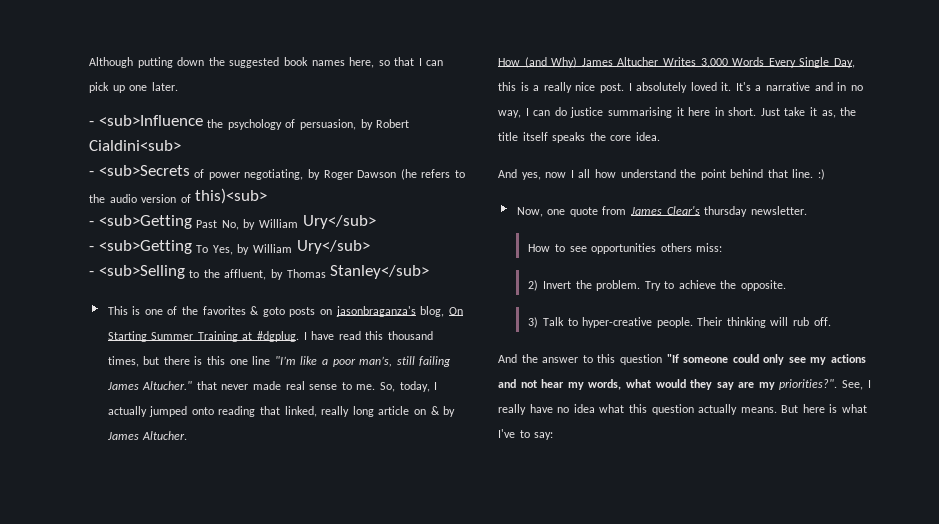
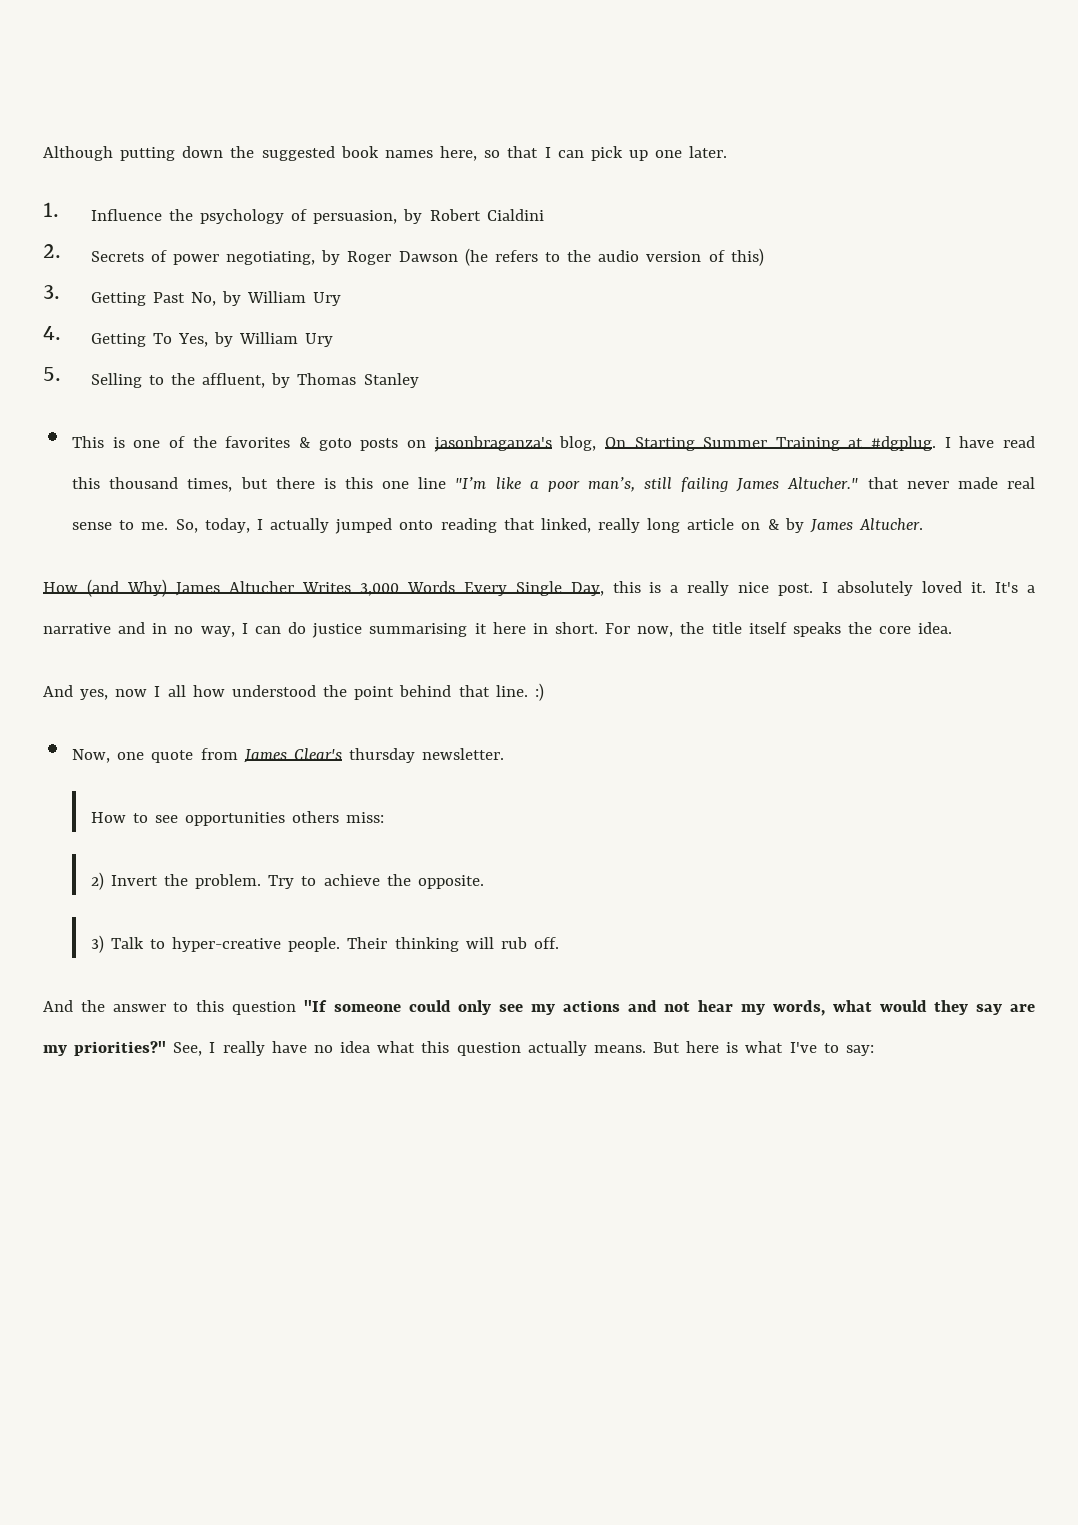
[89,115,203,126] - <sub>Influence -> [43,202,162,221] 1. Influence
[89,140,181,151] [89,165,190,176] Cialdini<sub> // - <sub>Secrets -> [486,209,544,221] [43,244,144,262] Cialdini // 2. Secrets
[195,188,268,204] [89,215,192,229] this)<sub> // - <sub>Getting -> [730,248,764,266] [43,285,146,306] this) // 3. Getting
[302,215,376,229] [89,240,192,254] Ury</sub> // - <sub>Getting -> [313,292,342,306] [43,326,146,347] Ury // 4. Getting
[296,240,370,254] [89,265,185,279] Ury</sub> // - <sub>Selling -> [305,333,334,347] [43,367,142,388] Ury // 5. Selling
[330,265,430,279] Stanley</sub> -> [363,373,419,388] Stanley
[760,107,836,118] Just take it as, -> [605,623,674,637] For now,
[620,169,676,178] understand -> [231,685,316,697] understood
[779,379,838,390] priorities?". -> [74,1041,167,1056] priorities?"

